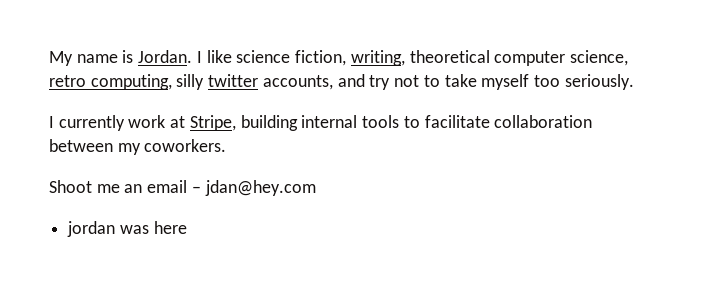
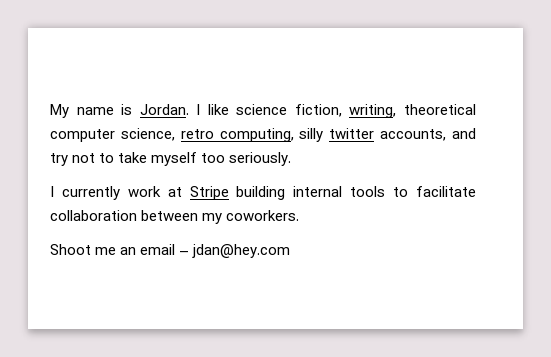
[189,115,236,131] Stripe, -> [189,186,229,200] Stripe
[67,221,187,237] // jordan was here -> (291, 251) none

